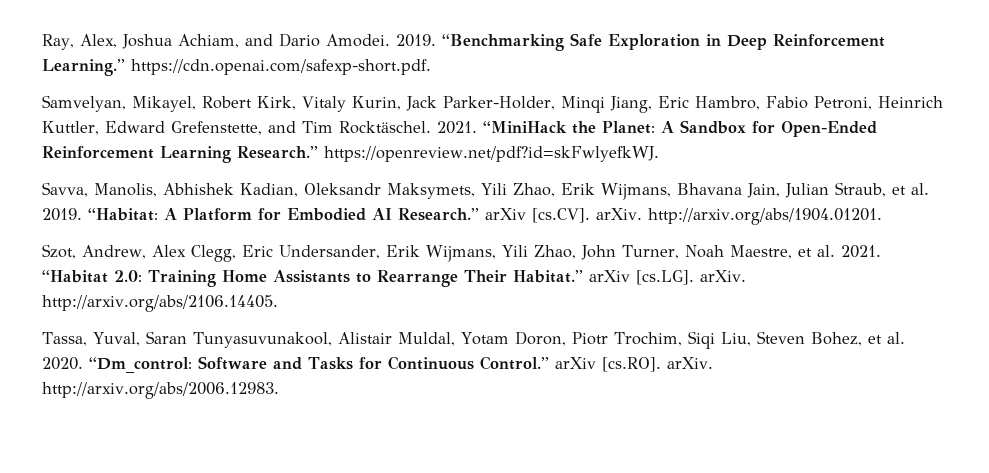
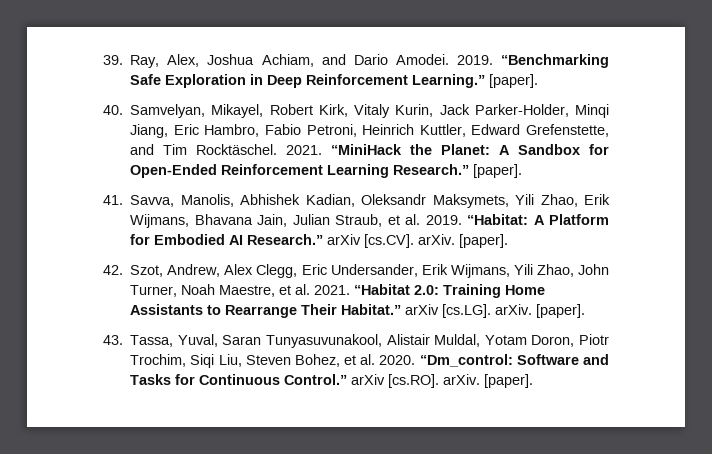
(42, 42) none -> [103,55,123,65] 39.
[131,59,431,75] https://cdn.openai.com/safexp-short.pdf. // -> [489,74,539,88] [103,105,123,115] [paper]. // 40.
[324,146,659,162] https://openreview.net/pdf?id=skFwlyefkWJ. // -> [473,164,523,178] [103,195,123,205] [paper]. // 41.
[647,208,882,225] http://arxiv.org/abs/1904.01201. // -> [459,234,509,248] [103,265,123,275] [paper]. // 42.
[42,295,278,312] http://arxiv.org/abs/2106.14405. // -> [536,304,586,318] [103,335,123,345] [paper]. // 43.
[42,382,279,399] http://arxiv.org/abs/2006.12983. -> [484,374,534,388] [paper].

